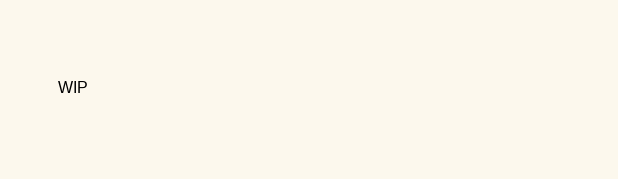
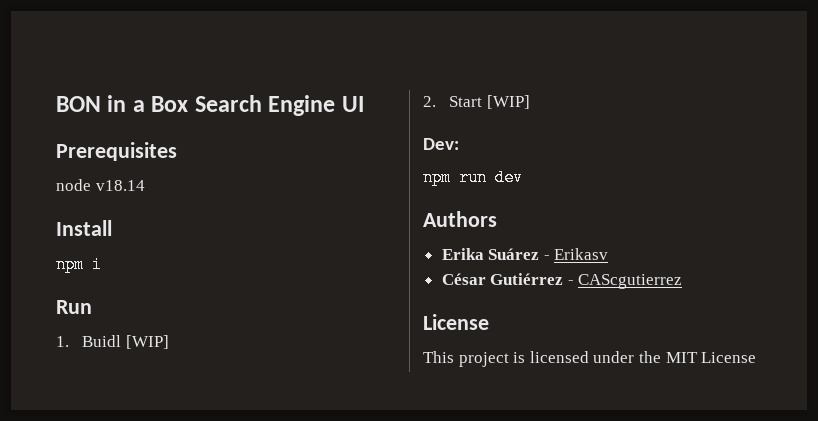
[58,81,88,93] WIP -> [56,95,364,116] [56,142,177,161] [56,179,145,191] [56,220,112,236] [56,256,102,273] [56,300,92,314] [56,335,169,349] [423,95,530,109] [423,138,459,150] [423,169,523,186] [423,211,497,227] [441,248,609,260] [441,273,683,289] [423,314,489,330] [423,351,757,367] BON in a Box Search Engine UI // Prerequisites // node v18.14 // Install // npm i // Run // 1. Buidl [WIP] // 2. Start [WIP] // Dev: // npm run dev // Authors // Erika Suárez - Erikasv // César Gutiérrez - CAScgutierrez // License // This project is licensed under the MIT License

